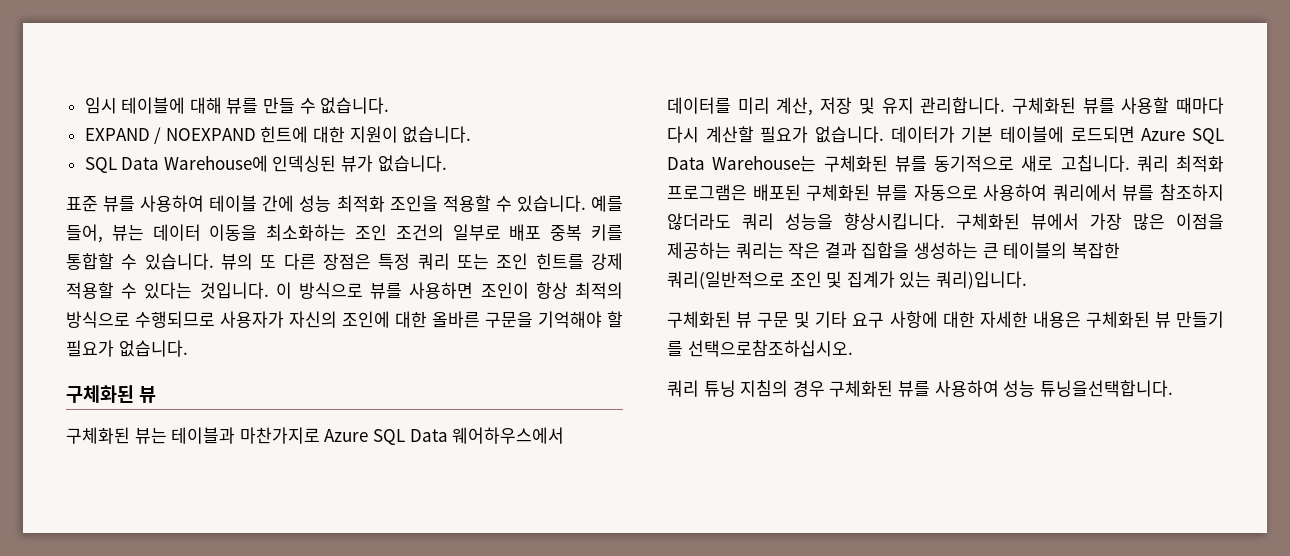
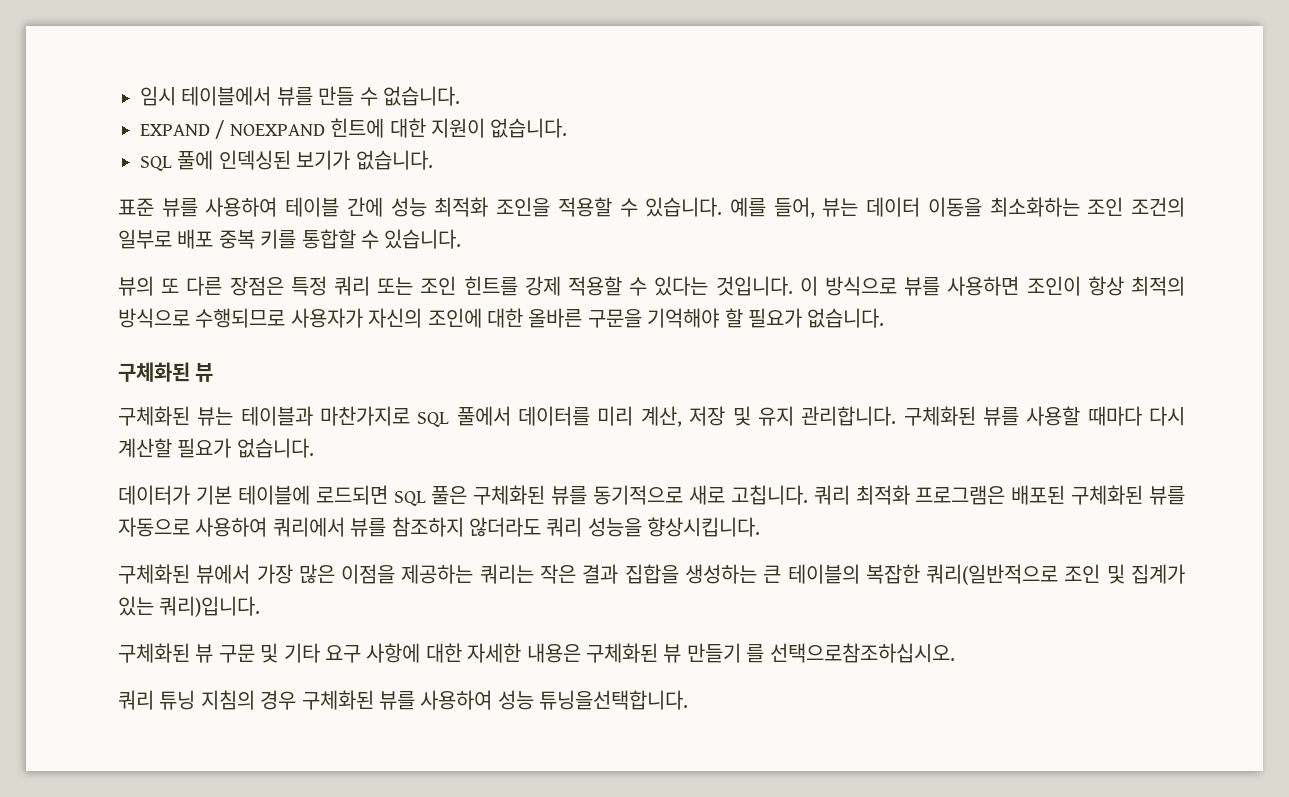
[121,97,222,114] 테이블에 대해 -> [181,86,272,106] 테이블에서
[121,155,374,172] Data Warehouse에 인덱싱된 뷰가 -> [177,150,351,170] 풀에 인덱싱된 보기가
(214, 261) none -> (462, 239) //
[324,427,565,445] Azure SQL Data 웨어하우스에서 -> [417,406,511,427] SQL 풀에서
(884, 134) none -> (314, 448) //
[1141,128,1224,144] [667,155,817,172] Azure SQL Data Warehouse는 -> [393,486,468,506] SQL 풀은
(945, 221) none -> (761, 527) //

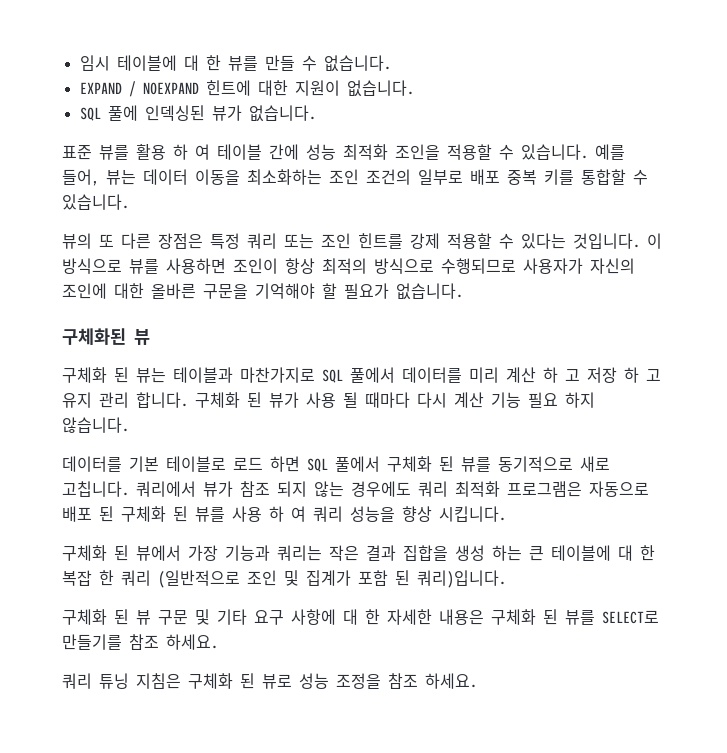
[181,86,272,106] 테이블에서 -> [116,55,221,71] 테이블에 대 한
[296,150,351,170] 보기가 -> [211,105,242,121] 뷰가
[205,197,278,217] 사용하여 -> [136,144,210,160] 활용 하 여
[118,406,190,426] 구체화된 -> [62,367,129,383] 구체화 된
[640,406,1186,427] [118,438,314,458] [118,485,1185,506] [118,517,761,537] [118,564,1059,585] 계산, 저장 및 유지 관리합니다. 구체화된 뷰를 사용할 때마다 다시 계산할 필요가 없습니다. // 데이터가 기본 테이블에 로드되면 SQL 풀은 구체화된 뷰를 동기적으로 새로 고칩니다. 쿼리 최적화 프로그램은 배포된 구체화된 뷰를 자동으로 사용하여 쿼리에서 뷰를 참조하지 않더라도 쿼리 성능을 향상시킵니다. // 구체화된 뷰에서 가장 많은 이점을 제공하는 쿼리는 작은 결과 집합을 생성하는 큰 테이블의 복잡한 쿼리(일반적으로 -> [506,367,661,383] [62,392,595,408] [62,417,129,433] [62,456,610,472] [62,481,649,497] [62,506,506,522] [62,545,655,561] [62,570,240,588] 계산 하 고 저장 하 고 유지 관리 합니다. 구체화 된 뷰가 사용 될 때마다 다시 계산 기능 필요 하지 않습니다. // 데이터를 기본 테이블로 로드 하면 SQL 풀에서 구체화 된 뷰를 동기적으로 새로 고칩니다. 쿼리에서 뷰가 참조 되지 않는 경우에도 쿼리 최적화 프로그램은 자동으로 배포 된 구체화 된 뷰를 사용 하 여 쿼리 성능을 향상 시킵니다. // 구체화 된 뷰에서 가장 기능과 쿼리는 작은 결과 집합을 생성 하는 큰 테이블에 대 한 복잡 한 쿼리 (일반적으로
[118,596,154,616] 있는 -> [358,570,410,586] 포함 된
[118,643,190,663] 구체화된 -> [62,609,129,625] 구체화 된
[425,643,955,663] [118,690,689,710] 대한 자세한 내용은 구체화된 뷰 만들기 를 선택으로참조하십시오. // 쿼리 튜닝 지침의 경우 구체화된 뷰를 사용하여 성능 튜닝을선택합니다. -> [343,609,659,625] [62,634,218,650] [62,673,477,689] 대 한 자세한 내용은 구체화 된 뷰를 SELECT로 만들기를 참조 하세요. // 쿼리 튜닝 지침은 구체화 된 뷰로 성능 조정을 참조 하세요.

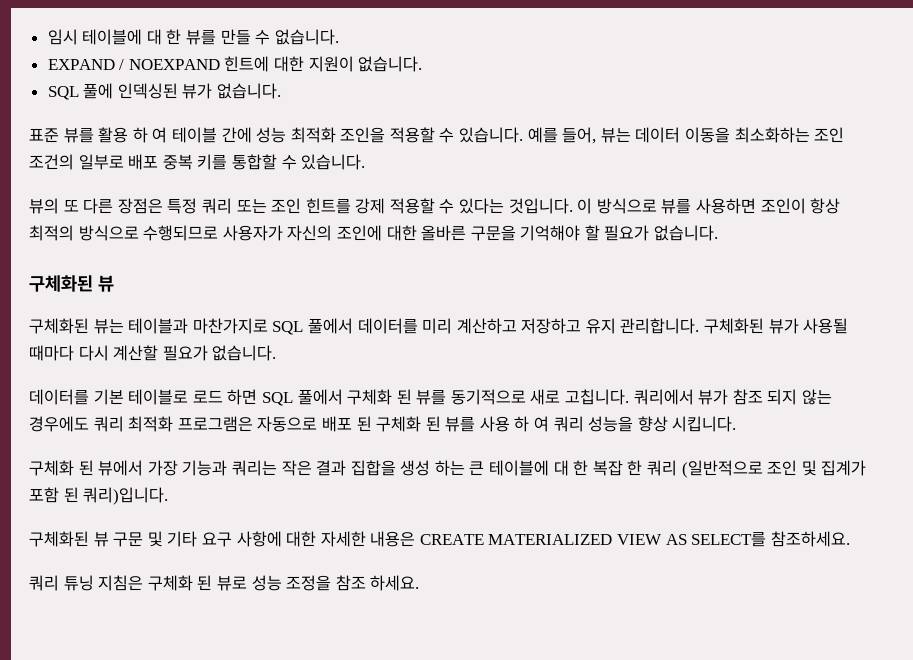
[62,367,129,383] 구체화 된 -> [29,318,89,334] 구체화된
[506,367,661,383] [62,392,595,408] [62,417,129,433] 계산 하 고 저장 하 고 유지 관리 합니다. 구체화 된 뷰가 사용 될 때마다 다시 계산 기능 필요 하지 않습니다. -> [456,318,849,334] [29,345,277,361] 계산하고 저장하고 유지 관리합니다. 구체화된 뷰가 사용될 때마다 다시 계산할 필요가 없습니다.
[62,609,129,625] 구체화 된 -> [29,531,89,547] 구체화된
[343,609,659,625] [62,634,218,650] 대 한 자세한 내용은 구체화 된 뷰를 SELECT로 만들기를 참조 하세요. -> [286,531,850,547] 대한 자세한 내용은 CREATE MATERIALIZED VIEW AS SELECT를 참조하세요.

